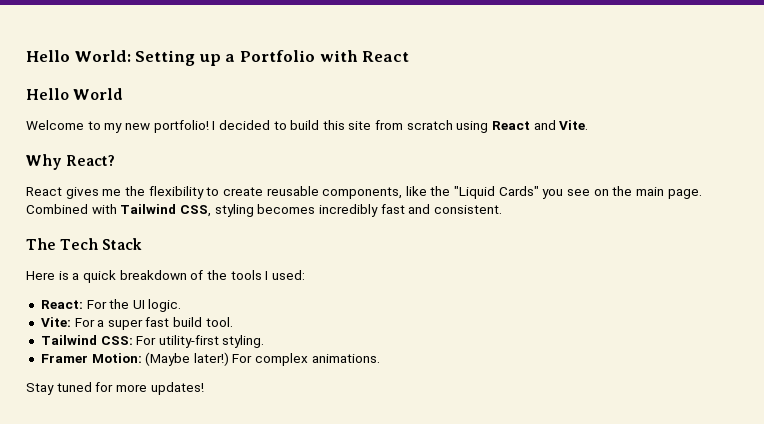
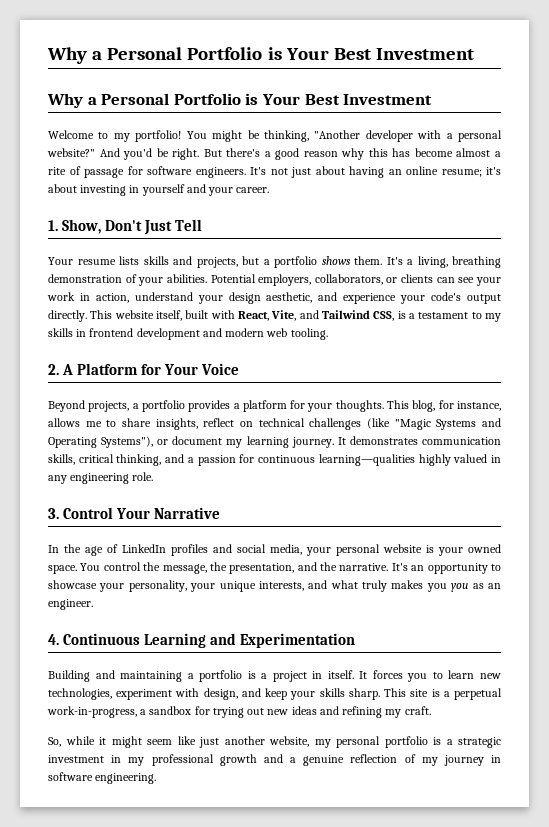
[26,50,410,66] [26,88,124,100] [26,120,589,133] [26,154,116,170] [26,186,702,199] [26,204,502,217] [26,238,143,250] [26,270,305,283] [40,299,182,312] [40,317,233,330] [40,335,265,348] [40,352,380,366] [26,382,204,395] Hello World: Setting up a Portfolio with React // Hello World // Welcome to my new portfolio! I decided to build this site from scratch using React and Vite. // Why React? // React gives me the flexibility to create reusable components, like the "Liquid Cards" you see on the main page. Combined with Tailwind CSS, styling becomes incredibly fast and consistent. // The Tech Stack // Here is a quick breakdown of the tools I used: // React: For the UI logic. // Vite: For a super fast build tool. // Tailwind CSS: For utility-first styling. // Framer Motion: (Maybe later!) For complex animations. // Stay tuned for more updates! -> [47,47,474,64] [47,93,433,108] [48,130,503,142] [47,148,502,160] [48,166,501,178] [48,184,270,196] [48,219,203,235] [48,256,501,268] [48,274,501,286] [47,292,501,304] [48,310,501,322] [48,328,328,340] [48,363,240,375] [48,400,502,412] [48,418,502,430] [48,436,501,448] [48,454,502,466] [48,472,154,484] [48,507,221,519] [48,544,501,556] [48,562,501,574] [48,580,501,592] [48,599,93,610] [48,633,356,648] [48,670,501,682] [48,688,502,700] [47,706,431,718] [48,736,501,748] [48,754,502,766] [48,772,157,784] Why a Personal Portfolio is Your Best Investment // Why a Personal Portfolio is Your Best Investment // Welcome to my portfolio! You might be thinking, "Another developer with a personal website?" And you'd be right. But there's a good reason why this has become almost a rite of passage for software engineers. It's not just about having an online resume; it's about investing in yourself and your career. // 1. Show, Don't Just Tell // Your resume lists skills and projects, but a portfolio shows them. It's a living, breathing demonstration of your abilities. Potential employers, collaborators, or clients can see your work in action, understand your design aesthetic, and experience your code's output directly. This website itself, built with React, Vite, and Tailwind CSS, is a testament to my skills in frontend development and modern web tooling. // 2. A Platform for Your Voice // Beyond projects, a portfolio provides a platform for your thoughts. This blog, for instance, allows me to share insights, reflect on technical challenges (like "Magic Systems and Operating Systems"), or document my learning journey. It demonstrates communication skills, critical thinking, and a passion for continuous learning—qualities highly valued in any engineering role. // 3. Control Your Narrative // In the age of LinkedIn profiles and social media, your personal website is your owned space. You control the message, the presentation, and the narrative. It's an opportunity to showcase your personality, your unique interests, and what truly makes you you as an engineer. // 4. Continuous Learning and Experimentation // Building and maintaining a portfolio is a project in itself. It forces you to learn new technologies, experiment with design, and keep your skills sharp. This site is a perpetual work-in-progress, a sandbox for trying out new ideas and refining my craft. // So, while it might seem like just another website, my personal portfolio is a strategic investment in my professional growth and a genuine reflection of my journey in software engineering.

